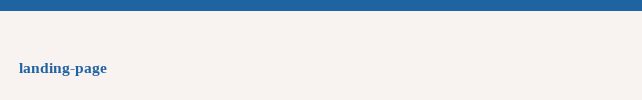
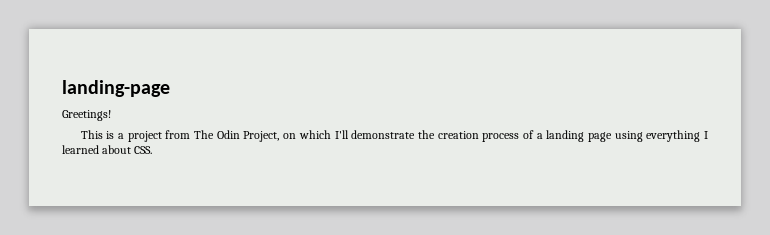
(107, 69) none -> [62,110,111,121] [80,130,708,142] [62,145,153,154] // Greetings! // This is a project from The Odin Project, on which I'll demonstrate the creation process of a landing page using everything I learned about CSS.

